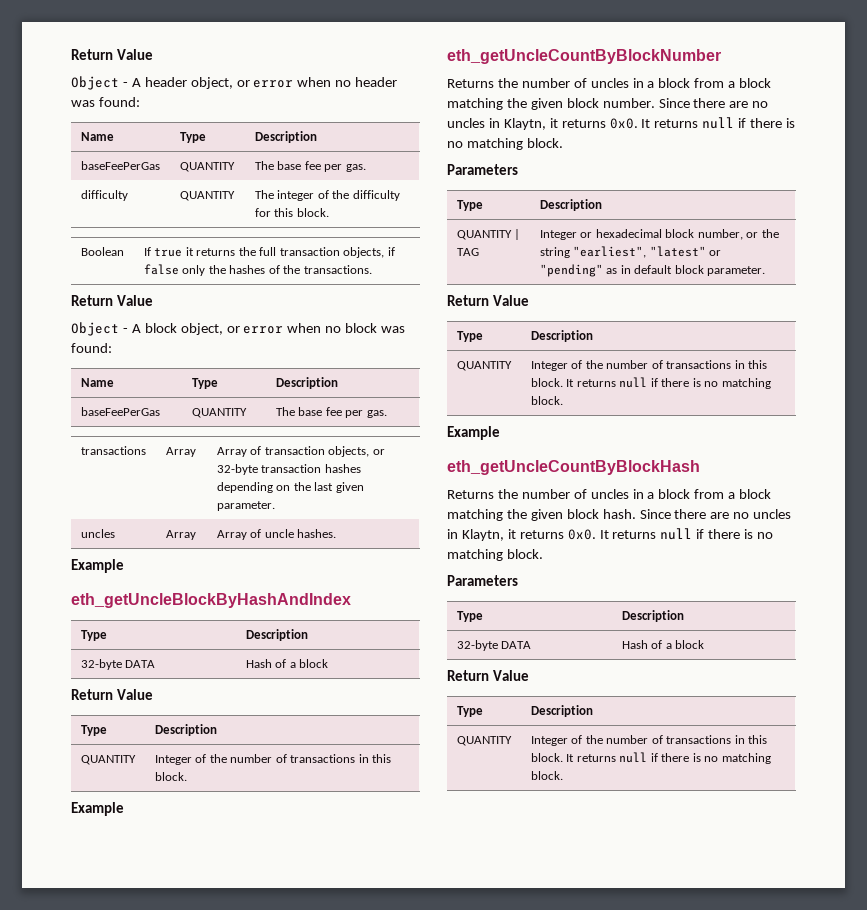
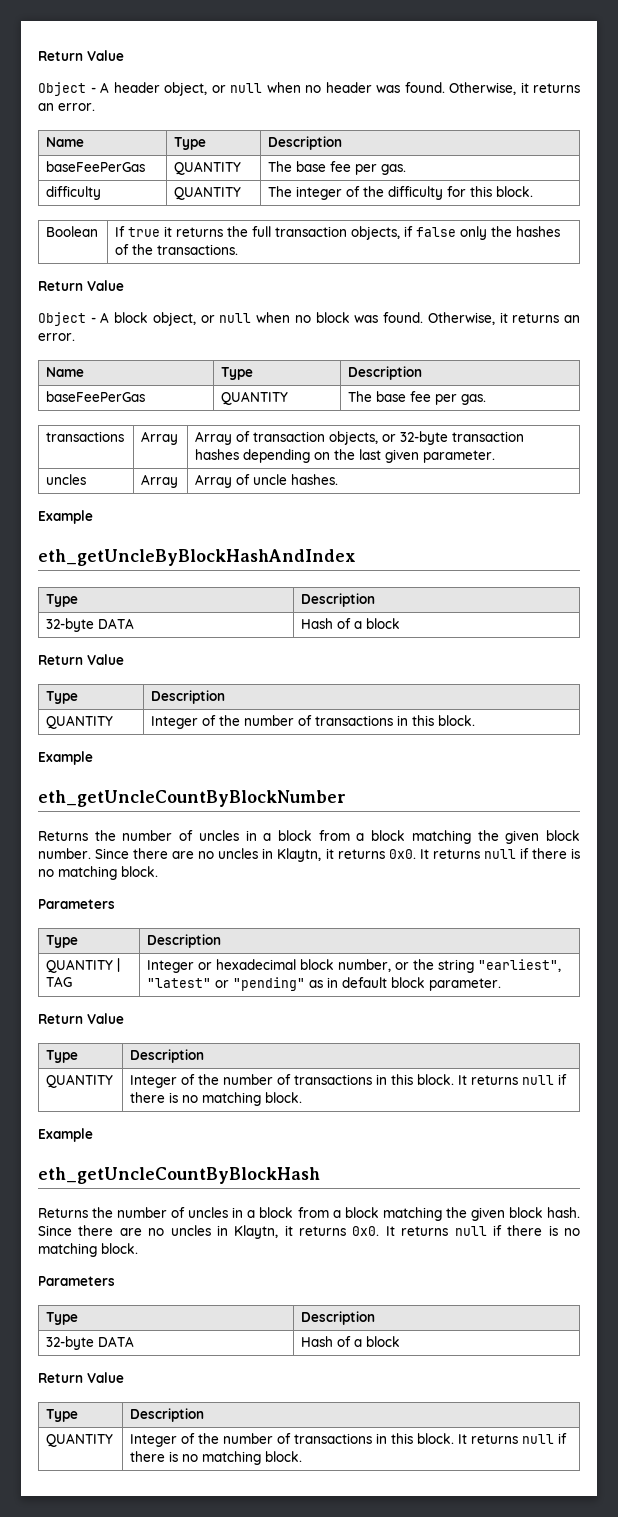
[253,80,294,88] error -> [230,83,262,93] null
[98,97,140,107] found: -> [404,82,580,95] [38,103,95,111] found. Otherwise, it returns an error.
[243,326,284,334] error -> [219,313,252,323] null
[71,343,112,353] found: -> [383,312,580,325] [38,333,75,341] found. Otherwise, it returns an error.
[71,593,351,608] eth_getUncleBlockByHashAndIndex -> [38,549,356,566] eth_getUncleByBlockHashAndIndex

